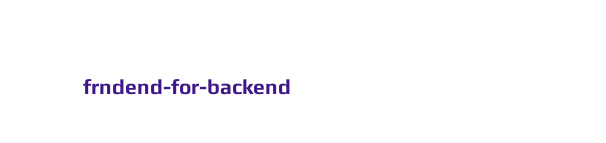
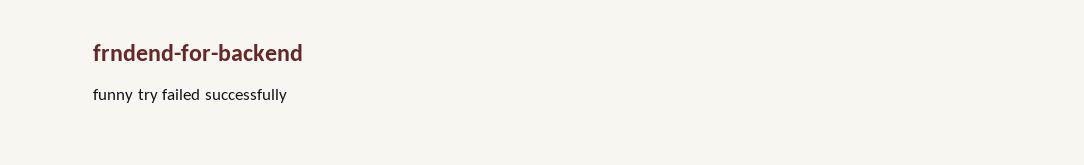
(291, 87) none -> [93,89,287,103] // funny try failed successfully

